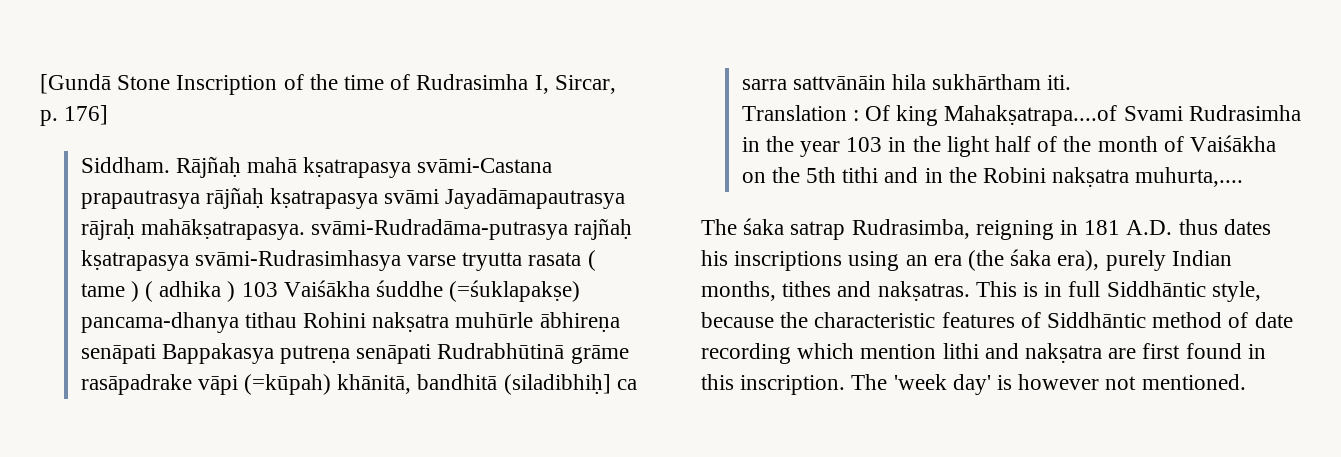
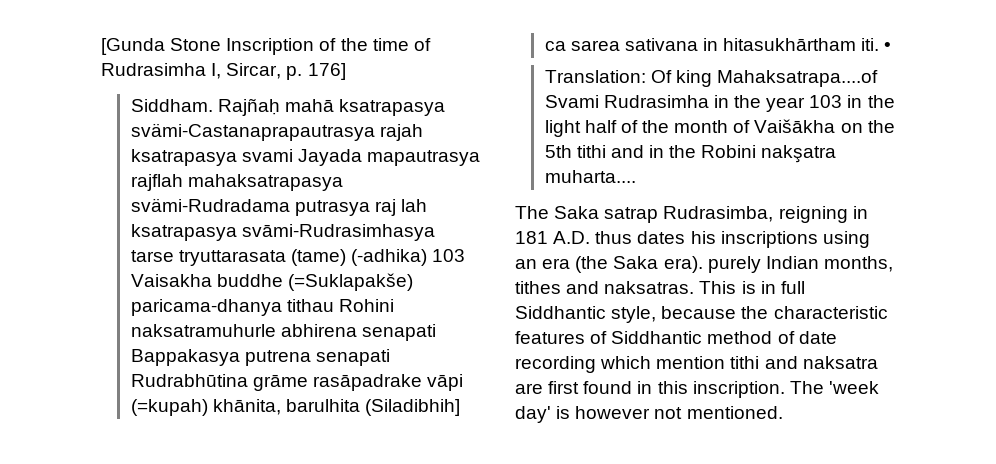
[40,74,111,94] [Gundā -> [101,38,165,55] [Gunda
[175,156,553,178] [80,187,626,209] [80,218,633,240] [80,250,596,271] [80,280,581,302] [80,312,620,333] [80,343,629,364] [80,374,637,395] [741,74,1042,90] Rājñaḥ mahā kṣatrapasya svāmi-Castana prapautrasya rājñaḥ kṣatrapasya svāmi Jayadāmapautrasya rājraḥ mahākṣatrapasya. svāmi-Rudradāma-putrasya rajñaḥ kṣatrapasya svāmi-Rudrasimhasya varse tryutta rasata ( tame ) ( adhika ) 103 Vaiśākha śuddhe (=śuklapakṣe) pancama-dhanya tithau Rohini nakṣatra muhūrle ābhireṇa senāpati Bappakasya putreṇa senāpati Rudrabhūtinā grāme rasāpadrake vāpi (=kūpah) khānitā, bandhitā (siladibhiḥ] ca sarra sattvānāin hila sukhārtham -> [217,98,446,116] [130,123,423,141] [130,149,481,166] [130,174,343,191] [130,198,428,216] [130,224,435,241] [130,249,466,266] [130,273,413,291] [130,299,394,316] [130,324,436,341] [130,349,390,366] [130,374,464,391] [130,399,461,416] [544,38,857,51] Rajñaḥ mahā ksatrapasya svämi-Castanaprapautrasya rajah ksatrapasya svami Jayada mapautrasya rajflah mahaksatrapasya svämi-Rudradama putrasya raj lah ksatrapasya svāmi-Rudrasimhasya tarse tryuttarasata (tame) (-adhika) 103 Vaisakha buddhe (=Suklapakše) paricama-dhanya tithau Rohini naksatramuhurle abhirena senapati Bappakasya putrena senapati Rudrabhūtina grāme rasāpadrake vāpi (=kupah) khānita, barulhita (Siladibhih] ca sarea sativana in hitasukhārtham
[741,105,859,121] // Translation : -> [884,42,892,51] [544,70,646,83] • // Translation:
[944,105,1118,126] Mahakṣatrapa....of -> [717,70,879,87] Mahaksatrapa....of
[1190,135,1277,152] Vaiśākha -> [754,119,836,133] Vaišākha
[1052,167,1244,187] [701,218,785,235] nakṣatra muhurta,.... // The śaka -> [761,145,837,163] [544,170,636,183] [515,206,600,219] nakşatra muharta.... // The Saka
[1010,249,1100,271] śaka era), -> [613,256,703,273] Saka era).
[877,281,970,301] nakṣatras. -> [604,281,695,294] naksatras.
[1106,281,1206,297] Siddhāntic -> [515,306,606,319] Siddhantic
[1047,312,1147,328] Siddhāntic -> [611,331,703,344] Siddhantic
[942,343,1103,363] lithi and nakṣatra -> [730,356,878,369] tithi and naksatra

